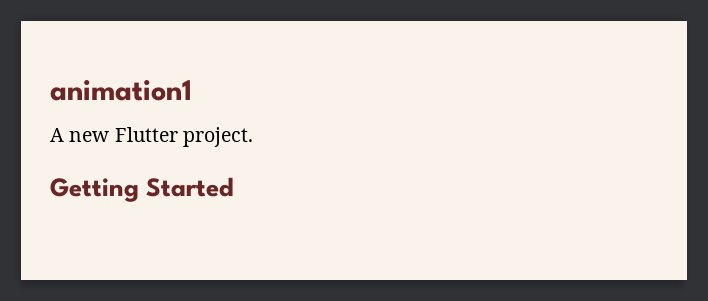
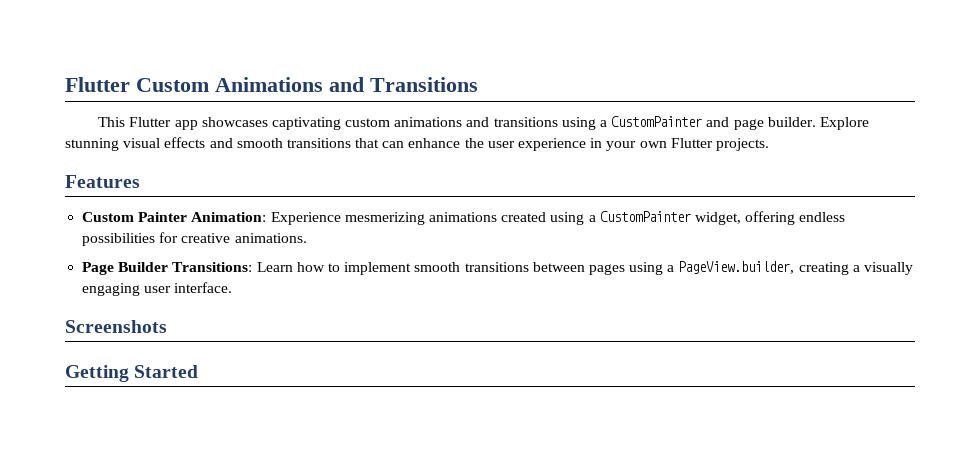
[50,80,192,101] [50,127,253,147] animation1 // A new Flutter project. -> [65,77,478,92] [98,116,869,130] [65,137,769,151] [65,175,140,188] [82,211,846,225] [82,232,307,246] [82,261,914,275] [82,282,233,296] [65,320,167,333] Flutter Custom Animations and Transitions // This Flutter app showcases captivating custom animations and transitions using a CustomPainter and page builder. Explore stunning visual effects and smooth transitions that can enhance the user experience in your own Flutter projects. // Features // Custom Painter Animation: Experience mesmerizing animations created using a CustomPainter widget, offering endless possibilities for creative animations. // Page Builder Transitions: Learn how to implement smooth transitions between pages using a PageView.builder, creating a visually engaging user interface. // Screenshots

